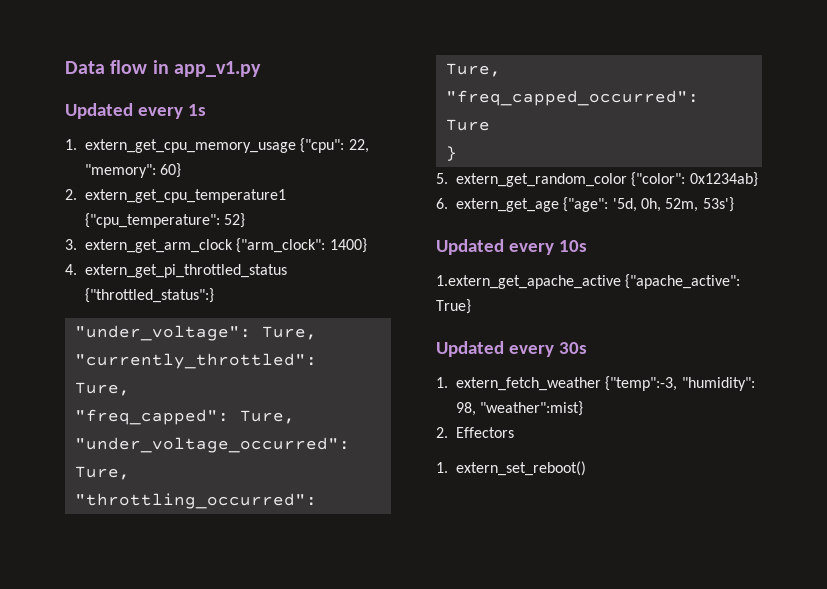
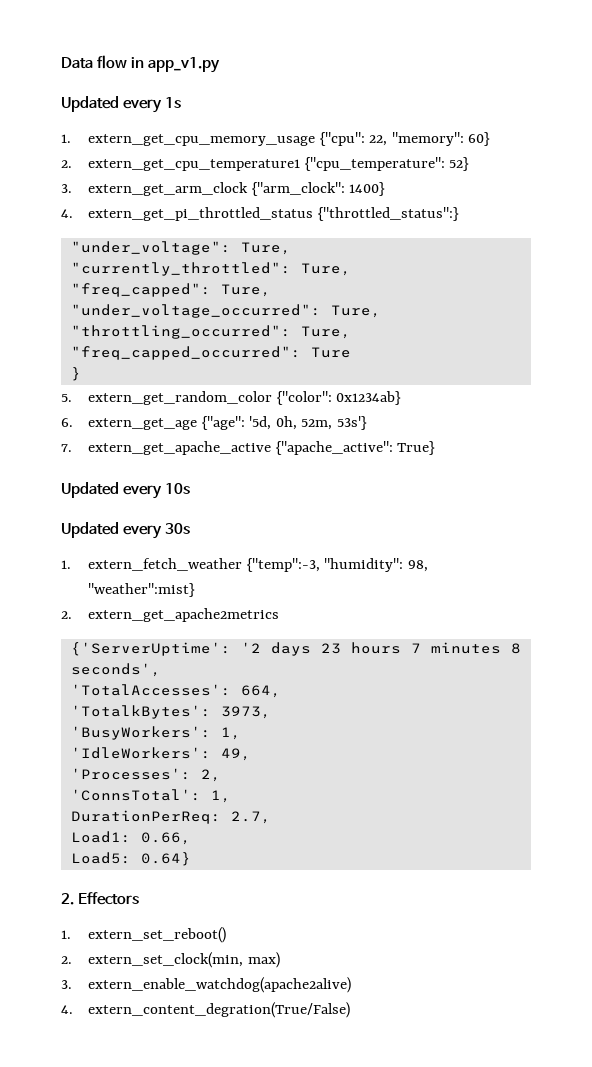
(734, 204) none -> [61,441,436,455] // 7. extern_get_apache_active {"apache_active": True}
[436,274,741,289] [436,299,471,314] // 1.extern_get_apache_active {"apache_active": True} -> (190, 488) none
[456,427,514,438] [436,461,586,476] Effectors // 1. extern_set_reboot() -> [88,608,280,622] [70,642,521,656] [70,663,161,677] [70,684,281,698] [70,705,271,719] [70,726,241,740] [70,747,251,761] [70,768,221,782] [70,789,231,803] [70,810,271,824] [70,831,191,845] [70,852,191,866] [61,892,140,905] [61,927,227,943] [61,952,280,968] [61,977,352,993] [61,1002,351,1018] extern_get_apache2metrics // {'ServerUptime': '2 days 23 hours 7 minutes 8 seconds', // 'TotalAccesses': 664, // 'TotalkBytes': 3973, // 'BusyWorkers': 1, // 'IdleWorkers': 49, // 'Processes': 2, // 'ConnsTotal': 1, // DurationPerReq: 2.7, // Load1: 0.66, // Load5: 0.64} // 2. Effectors // 1. extern_set_reboot() // 2. extern_set_clock(min, max) // 3. extern_enable_watchdog(apache2alive) // 4. extern_content_degration(True/False)

